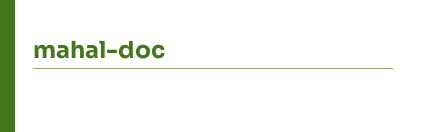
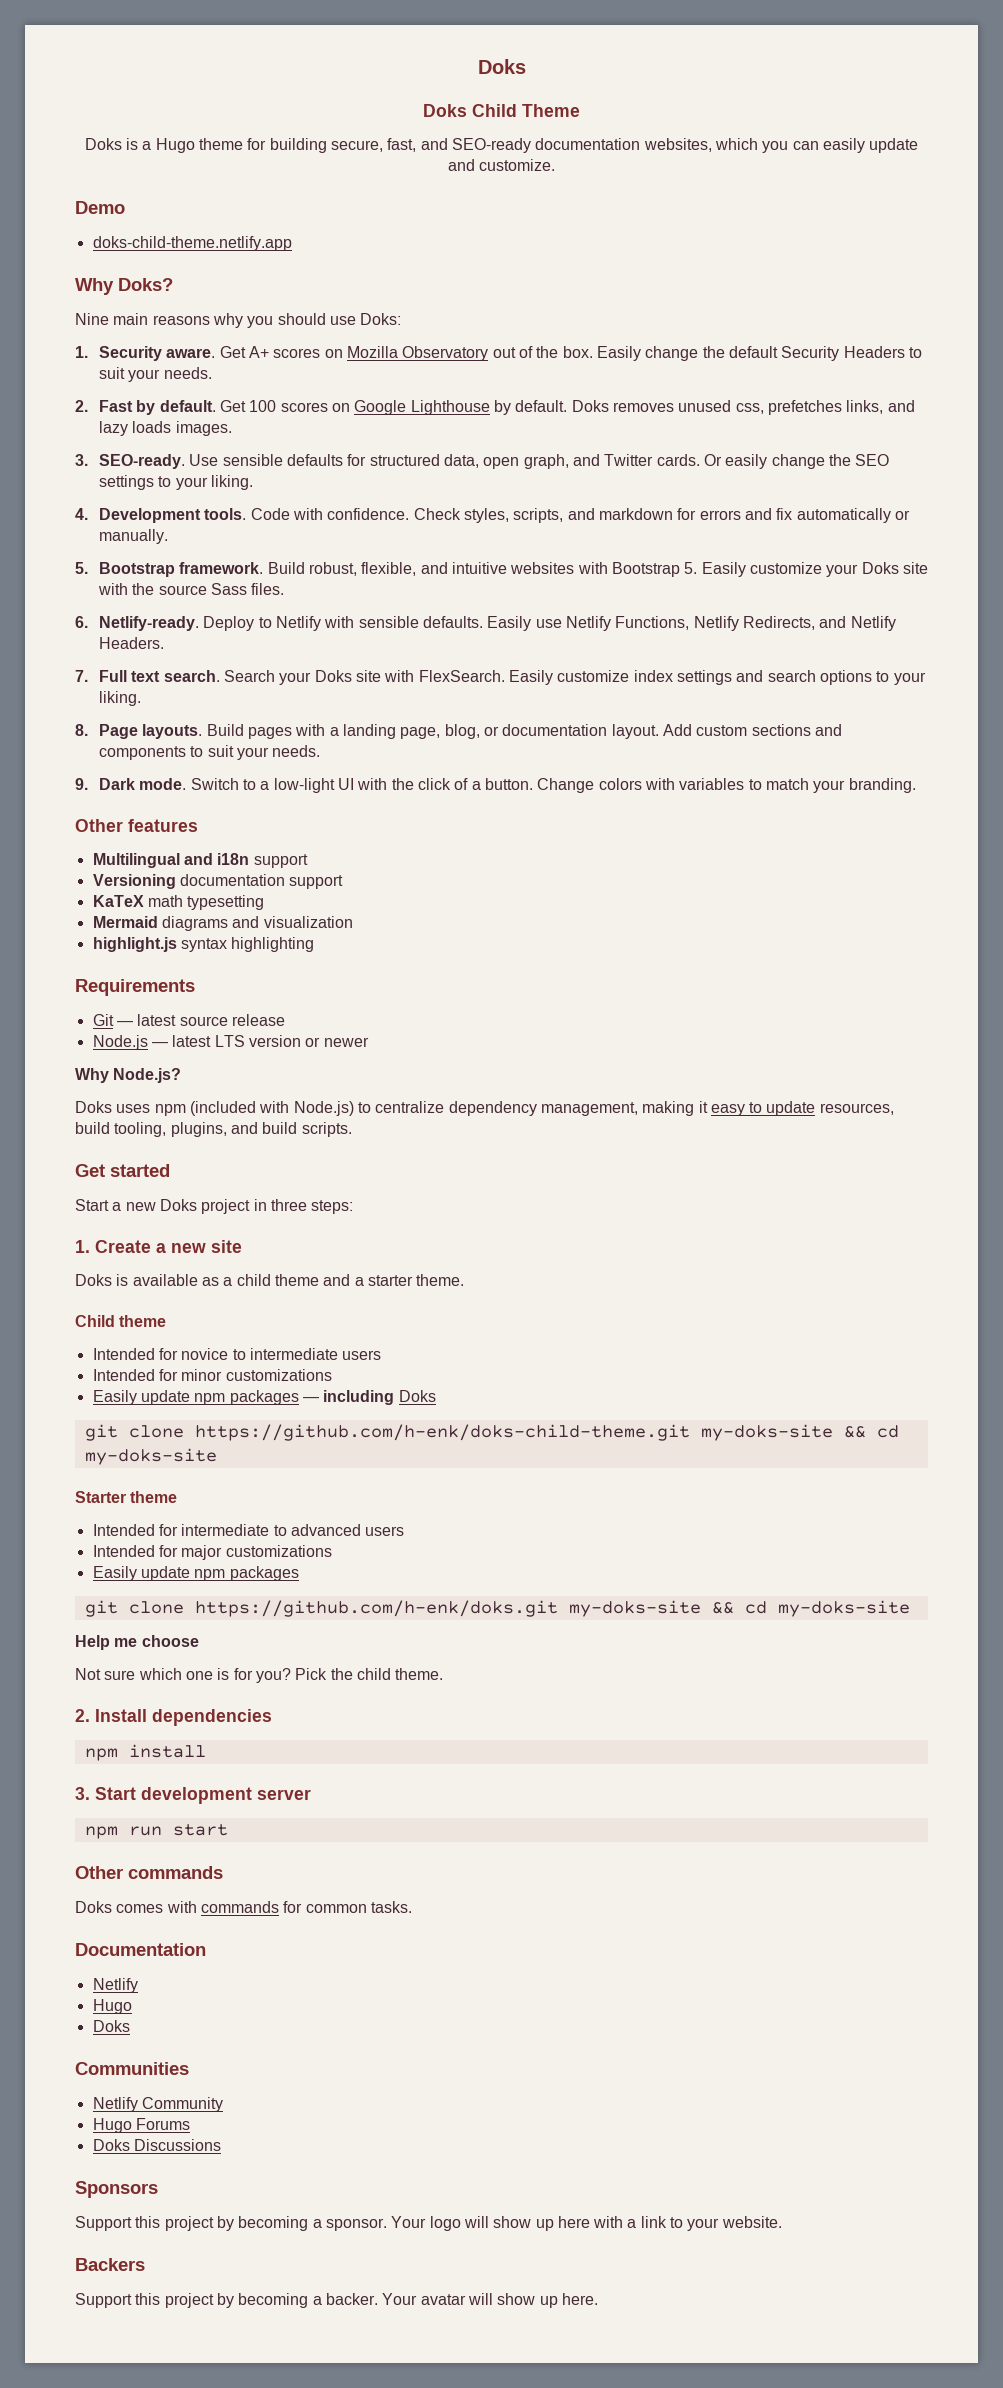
[33,40,165,59] mahal-doc -> [477,59,526,74] [423,104,580,117] [84,138,919,153] [447,159,556,171] [75,201,125,214] [92,236,292,251] [75,278,173,295] [75,313,402,328] [75,346,922,361] [99,367,212,382] [75,400,915,415] [99,421,232,436] [75,454,890,469] [99,475,254,490] [75,508,910,523] [99,529,169,544] [75,562,928,577] [98,583,285,595] [75,616,896,631] [99,637,165,649] [75,670,926,685] [99,691,142,706] [75,724,842,739] [99,745,321,760] [75,778,916,793] [75,819,198,832] [92,853,308,868] [92,874,344,889] [92,895,265,910] [92,916,353,931] [92,937,315,952] [75,979,195,996] [92,1014,285,1026] [92,1035,369,1050] [75,1068,182,1083] [75,1101,894,1116] [75,1122,352,1137] [75,1164,170,1177] [75,1199,354,1214] [75,1240,242,1253] [75,1274,465,1286] [75,1315,167,1327] [92,1348,382,1360] [92,1369,332,1381] [92,1390,436,1405] [84,1424,899,1441] [84,1448,217,1465] [75,1491,178,1503] [92,1524,405,1536] [92,1545,332,1560] [92,1566,299,1581] [84,1600,910,1617] [75,1635,199,1650] [75,1668,444,1683] [75,1709,272,1726] [84,1744,206,1761] [75,1787,311,1804] [84,1824,228,1839] [75,1866,223,1879] [75,1901,412,1913] [75,1943,206,1956] [92,1978,138,1993] [92,1999,132,2014] [92,2020,130,2032] [75,2062,189,2075] [92,2097,223,2112] [92,2118,190,2133] [92,2139,221,2151] [75,2181,158,2198] [75,2216,782,2231] [75,2258,145,2271] [75,2293,598,2308] Doks // Doks Child Theme // Doks is a Hugo theme for building secure, fast, and SEO-ready documentation websites, which you can easily update and customize. // Demo // doks-child-theme.netlify.app // Why Doks? // Nine main reasons why you should use Doks: // 1. Security aware. Get A+ scores on Mozilla Observatory out of the box. Easily change the default Security Headers to suit your needs. // 2. Fast by default. Get 100 scores on Google Lighthouse by default. Doks removes unused css, prefetches links, and lazy loads images. // 3. SEO-ready. Use sensible defaults for structured data, open graph, and Twitter cards. Or easily change the SEO settings to your liking. // 4. Development tools. Code with confidence. Check styles, scripts, and markdown for errors and fix automatically or manually. // 5. Bootstrap framework. Build robust, flexible, and intuitive websites with Bootstrap 5. Easily customize your Doks site with the source Sass files. // 6. Netlify-ready. Deploy to Netlify with sensible defaults. Easily use Netlify Functions, Netlify Redirects, and Netlify Headers. // 7. Full text search. Search your Doks site with FlexSearch. Easily customize index settings and search options to your liking. // 8. Page layouts. Build pages with a landing page, blog, or documentation layout. Add custom sections and components to suit your needs. // 9. Dark mode. Switch to a low-light UI with the click of a button. Change colors with variables to match your branding. // Other features // Multilingual and i18n support // Versioning documentation support // KaTeX math typesetting // Mermaid diagrams and visualization // highlight.js syntax highlighting // Requirements // Git — latest source release // Node.js — latest LTS version or newer // Why Node.js? // Doks uses npm (included with Node.js) to centralize dependency management, making it easy to update resources, build tooling, plugins, and build scripts. // Get started // Start a new Doks project in three steps: // 1. Create a new site // Doks is available as a child theme and a starter theme. // Child theme // Intended for novice to intermediate users // Intended for minor customizations // Easily update npm packages — including Doks // git clone https://github.com/h-enk/doks-child-theme.git my-doks-site && cd my-doks-site // Starter theme // Intended for intermediate to advanced users // Intended for major customizations // Easily update npm packages // git clone https://github.com/h-enk/doks.git my-doks-site && cd my-doks-site // Help me choose // Not sure which one is for you? Pick the child theme. // 2. Install dependencies // npm install // 3. Start development server // npm run start // Other commands // Doks comes with commands for common tasks. // Documentation // Netlify // Hugo // Doks // Communities // Netlify Community // Hugo Forums // Doks Discussions // Sponsors // Support this project by becoming a sponsor. Your logo will show up here with a link to your website. // Backers // Support this project by becoming a backer. Your avatar will show up here.

